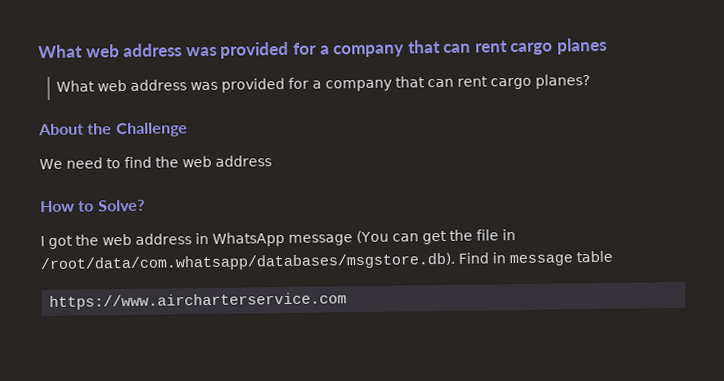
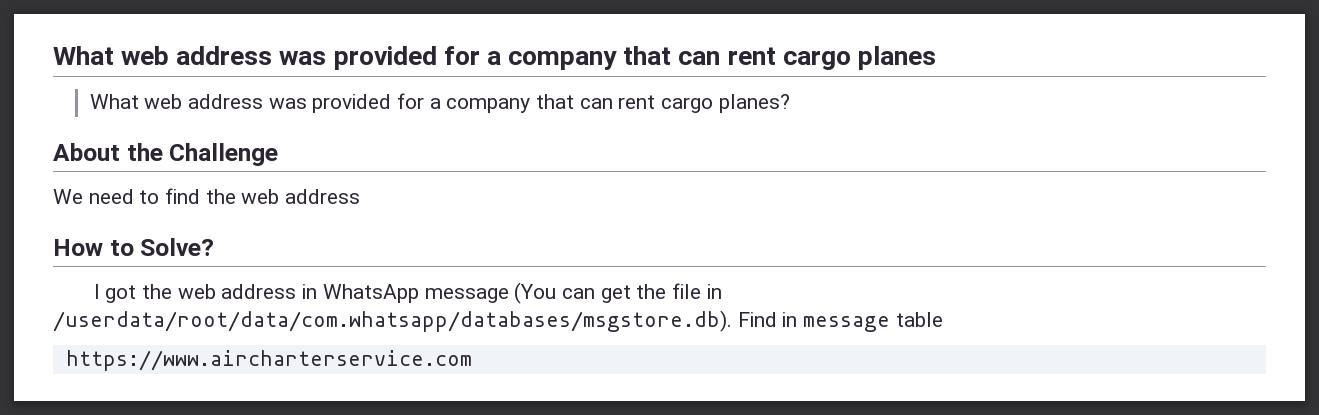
[40,252,455,273] /root/data/com.whatsapp/databases/msgstore.db). -> [53,310,732,332] /userdata/root/data/com.whatsapp/databases/msgstore.db).

